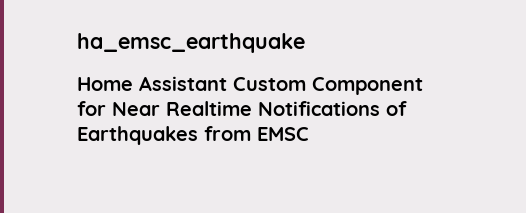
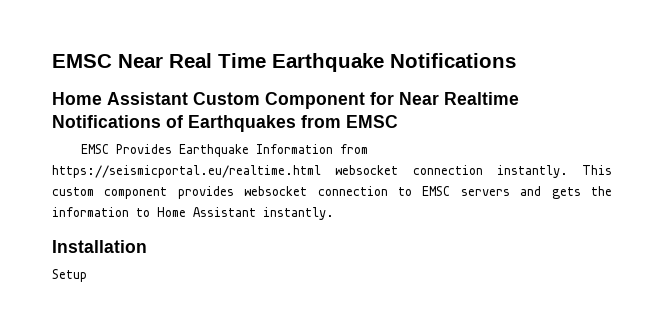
[77,33,305,53] ha_emsc_earthquake -> [52,53,516,72] EMSC Near Real Time Earthquake Notifications
(309, 134) none -> [81,144,369,157] [52,165,612,178] [52,186,612,199] [52,207,334,220] [52,240,147,253] [52,269,87,282] // EMSC Provides Earthquake Information from https://seismicportal.eu/realtime.html websocket connection instantly. This custom component provides websocket connection to EMSC servers and gets the information to Home Assistant instantly. // Installation // Setup

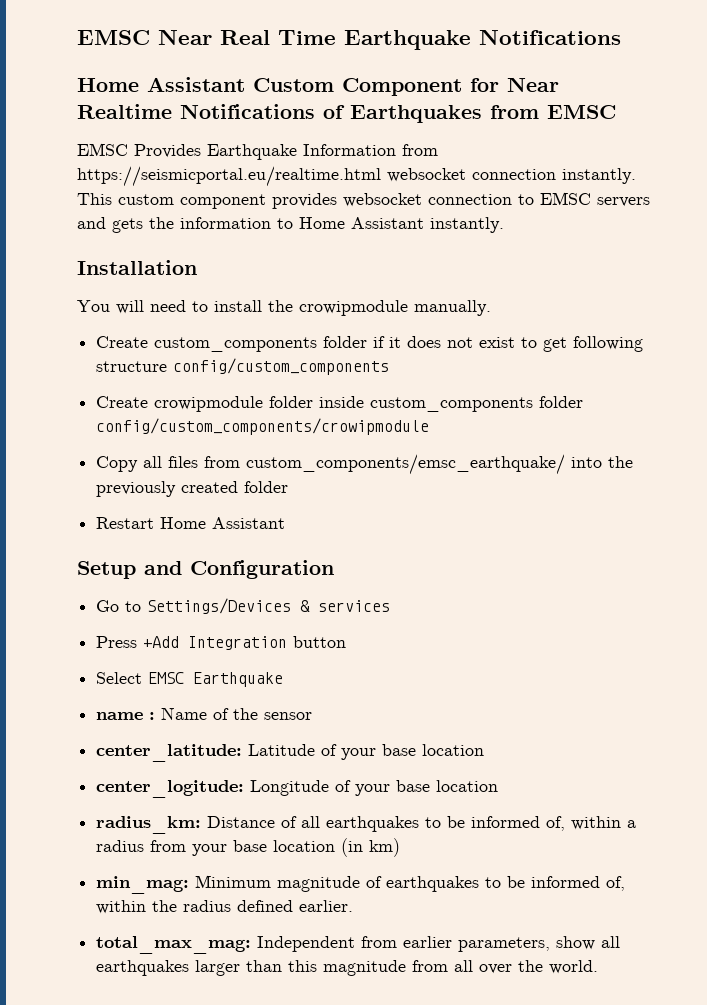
[52,269,87,282] Setup -> [77,300,491,316] [96,336,644,352] [96,358,390,375] [96,396,584,412] [96,418,430,435] [96,454,634,475] [96,481,289,497] [96,517,286,529] [77,560,334,579] [96,598,391,614] [96,636,347,650] [96,672,284,687] [96,707,313,720] [96,744,485,762] [96,780,499,798] [96,816,637,834] [96,838,401,857] [96,875,626,894] [96,900,354,914] [96,936,621,954] [96,960,599,976] You will need to install the crowipmodule manually. // Create custom_components folder if it does not exist to get following structure config/custom_components // Create crowipmodule folder inside custom_components folder config/custom_components/crowipmodule // Copy all files from custom_components/emsc_earthquake/ into the previously created folder // Restart Home Assistant // Setup and Configuration // Go to Settings/Devices & services // Press +Add Integration button // Select EMSC Earthquake // name : Name of the sensor // center_latitude: Latitude of your base location // center_logitude: Longitude of your base location // radius_km: Distance of all earthquakes to be informed of, within a radius from your base location (in km) // min_mag: Minimum magnitude of earthquakes to be informed of, within the radius defined earlier. // total_max_mag: Independent from earlier parameters, show all earthquakes larger than this magnitude from all over the world.

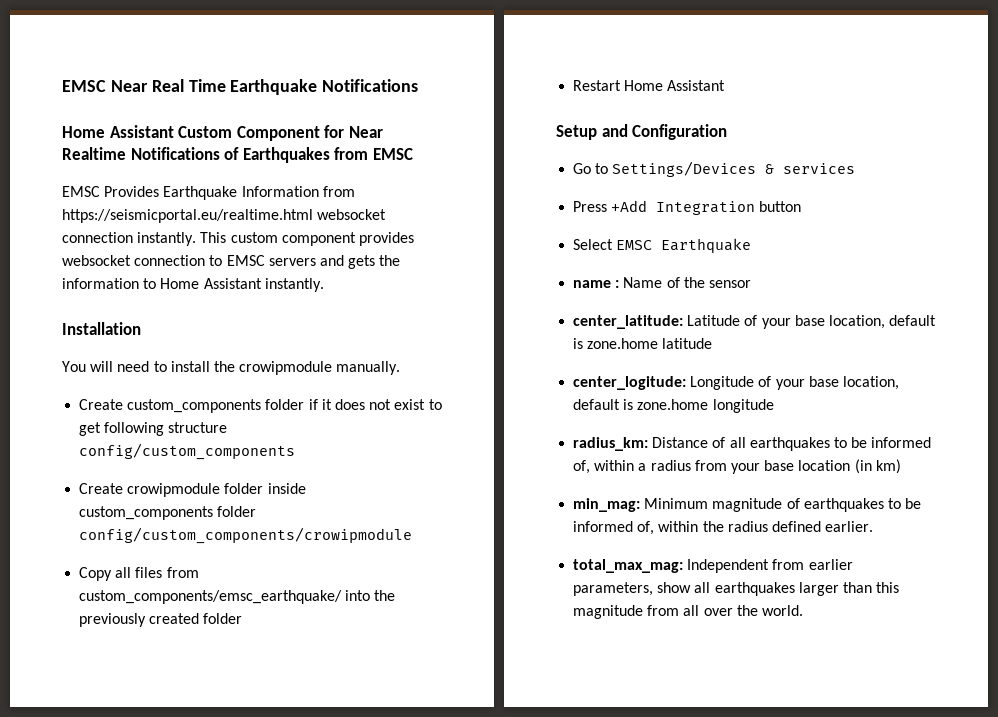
[422,744,485,756] location -> [828,315,937,329] [573,338,713,349] location, default is zone.home latitude
[436,780,499,792] location -> [842,376,899,390] [573,399,774,413] location, default is zone.home longitude

